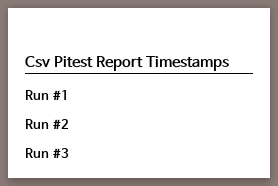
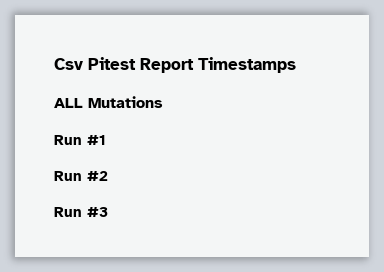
(229, 63) none -> [54,96,163,108] // ALL Mutations

